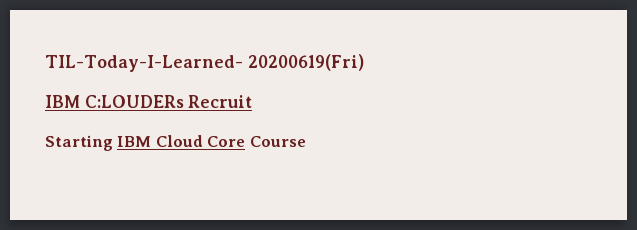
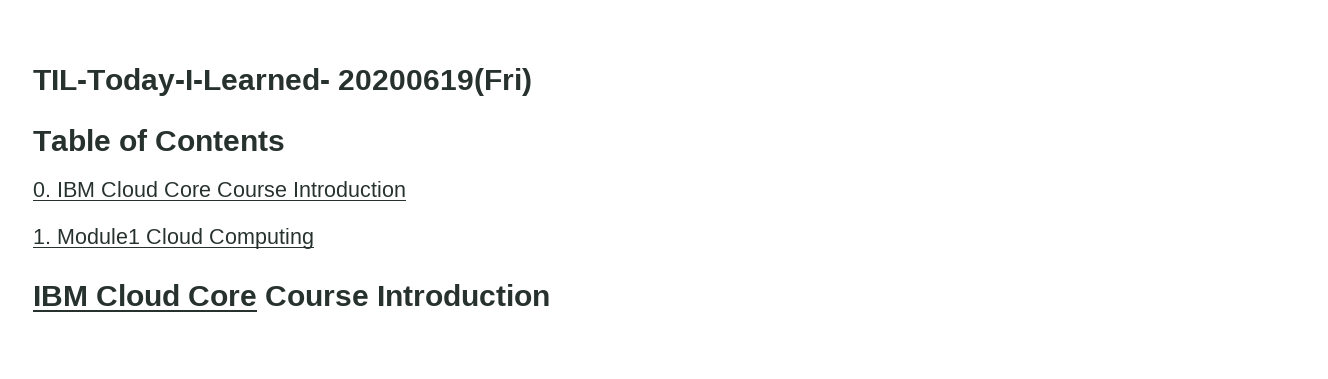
[45,95,253,108] [45,135,306,151] IBM C:LOUDERs Recruit // Starting IBM Cloud Core Course -> [33,129,286,151] [33,181,406,197] [33,228,314,249] [33,284,551,306] Table of Contents // 0. IBM Cloud Core Course Introduction // 1. Module1 Cloud Computing // IBM Cloud Core Course Introduction

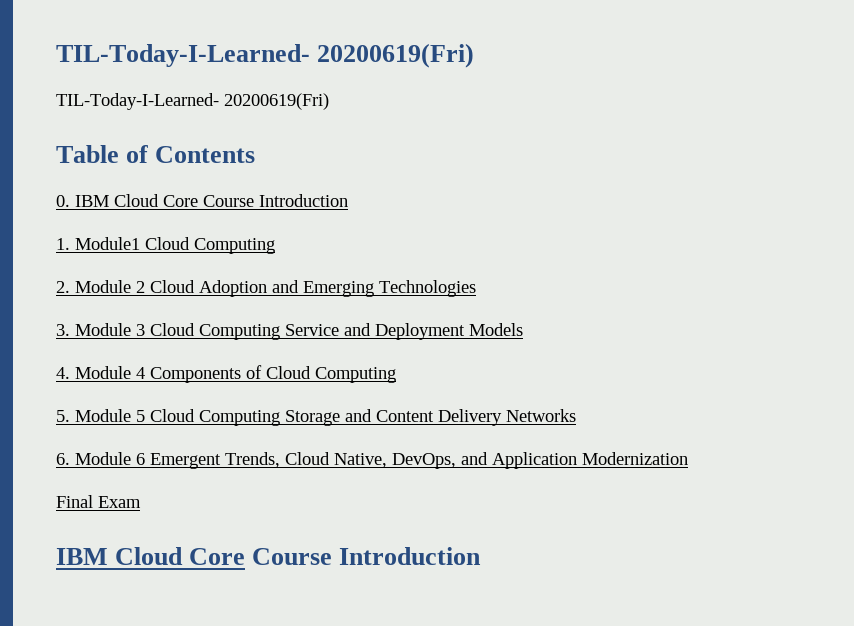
[33,68,533,96] TIL-Today-I-Learned- 20200619(Fri) -> [56,43,475,68] [56,93,329,110] TIL-Today-I-Learned- 20200619(Fri) // TIL-Today-I-Learned- 20200619(Fri)
(314, 238) none -> [56,280,476,297] [56,323,523,340] [56,365,396,383] [56,409,576,426] [56,452,688,469] [56,495,141,508] // 2. Module 2 Cloud Adoption and Emerging Technologies // 3. Module 3 Cloud Computing Service and Deployment Models // 4. Module 4 Components of Cloud Computing // 5. Module 5 Cloud Computing Storage and Content Delivery Networks // 6. Module 6 Emergent Trends, Cloud Native, DevOps, and Application Modernization // Final Exam

